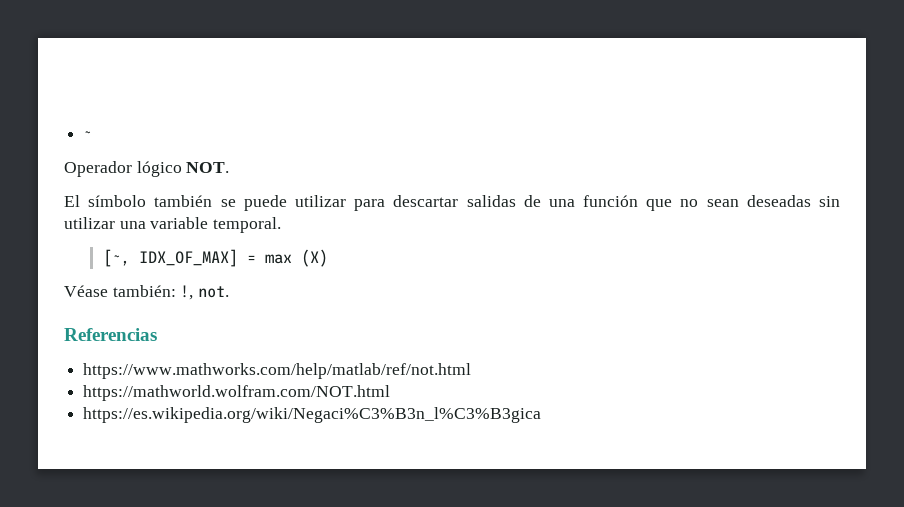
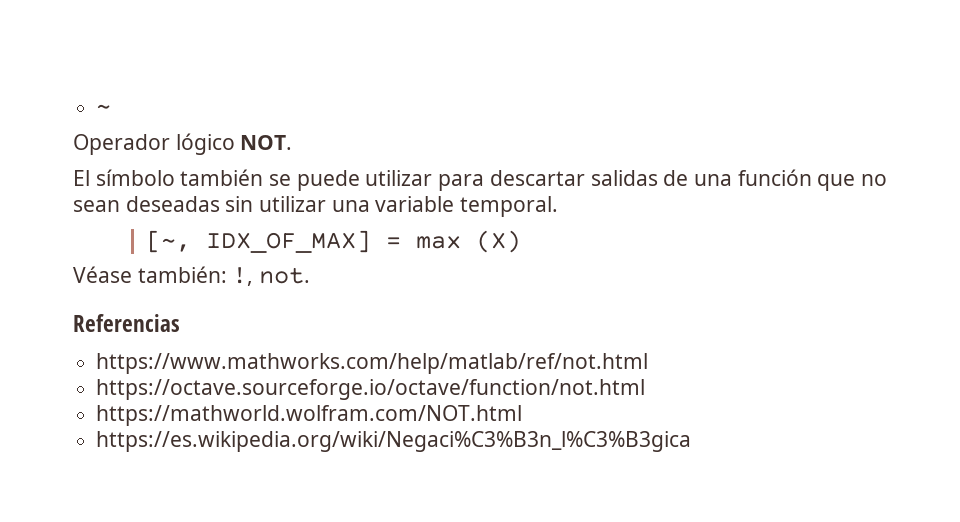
(472, 371) none -> [96,379,646,400] // https://octave.sourceforge.io/octave/function/not.html

